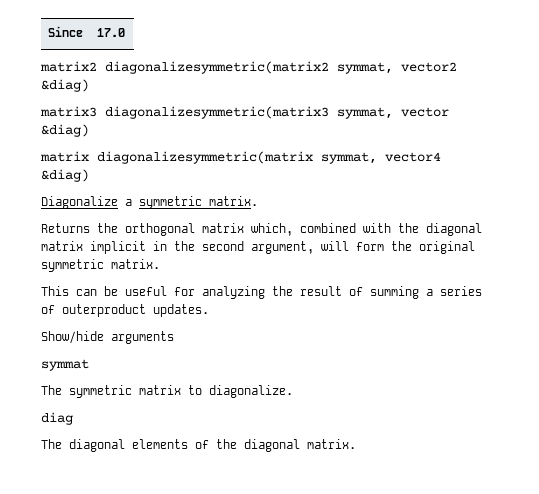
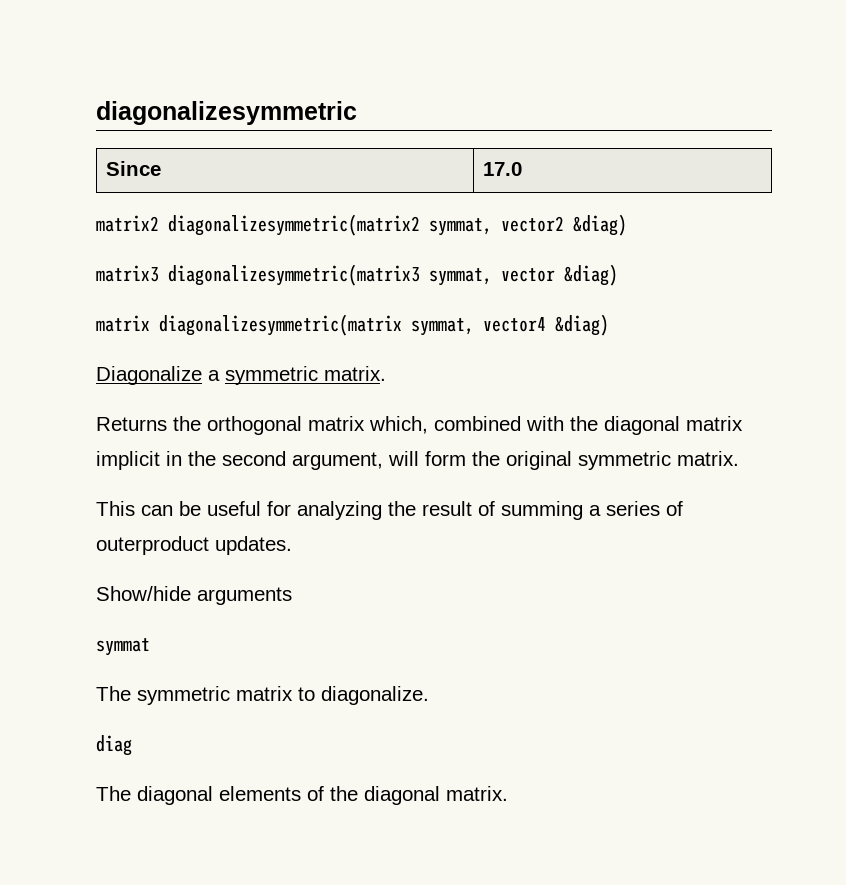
(47, 31) none -> [96,101,357,125] diagonalizesymmetric //

